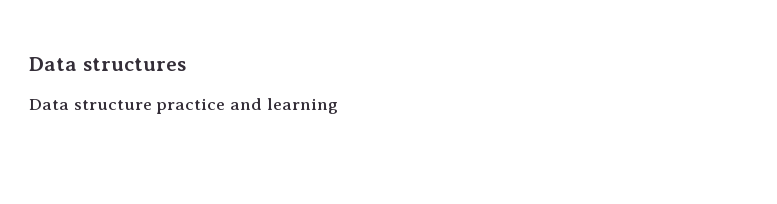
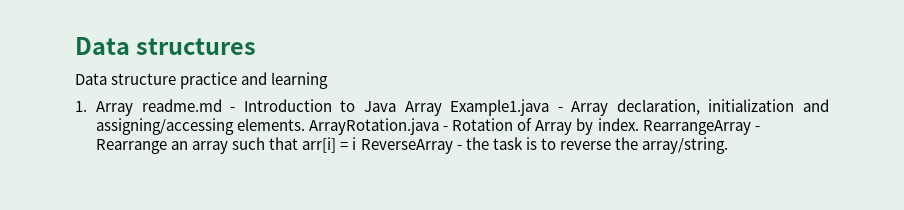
(338, 106) none -> [75,99,829,116] [96,118,760,135] [96,137,728,154] // 1. Array readme.md - Introduction to Java Array Example1.java - Array declaration, initialization and assigning/accessing elements. ArrayRotation.java - Rotation of Array by index. RearrangeArray - Rearrange an array such that arr[i] = i ReverseArray - the task is to reverse the array/string.

